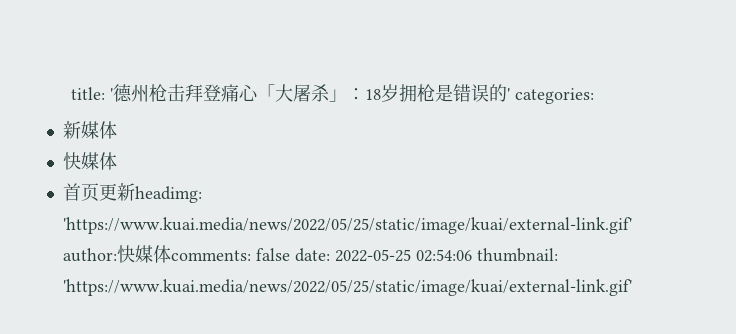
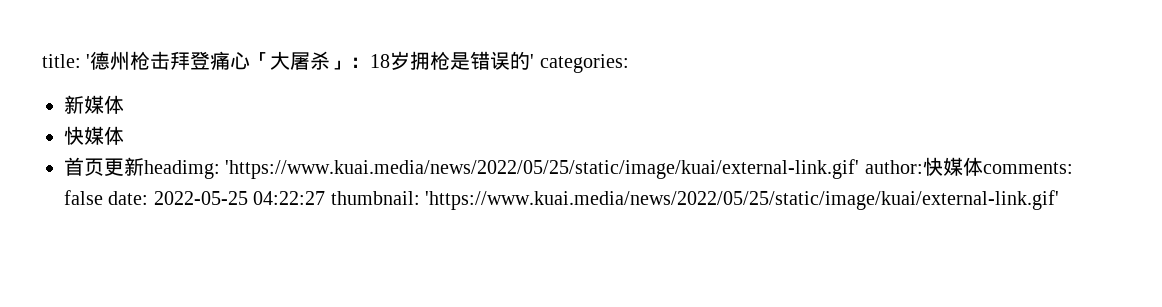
[415,249,472,262] 02:54:06 -> [253,191,326,205] 04:22:27

